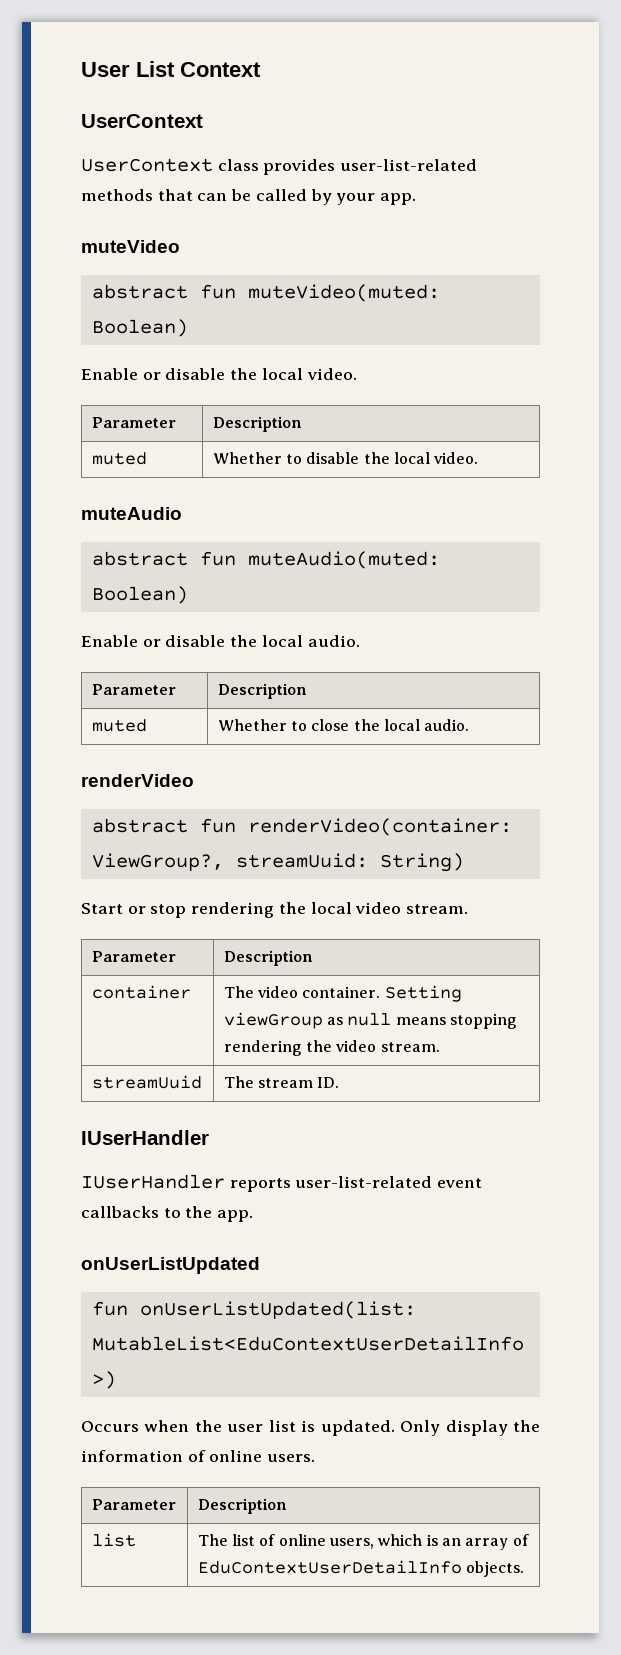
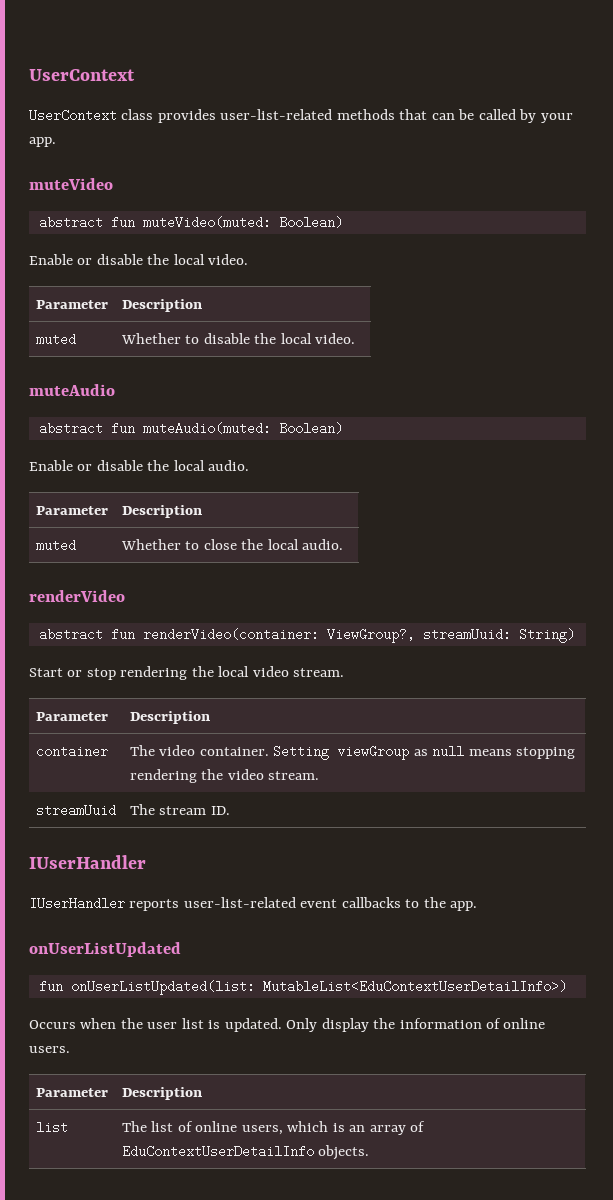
[81,61,261,77] User List Context // -> (29, 75) none

